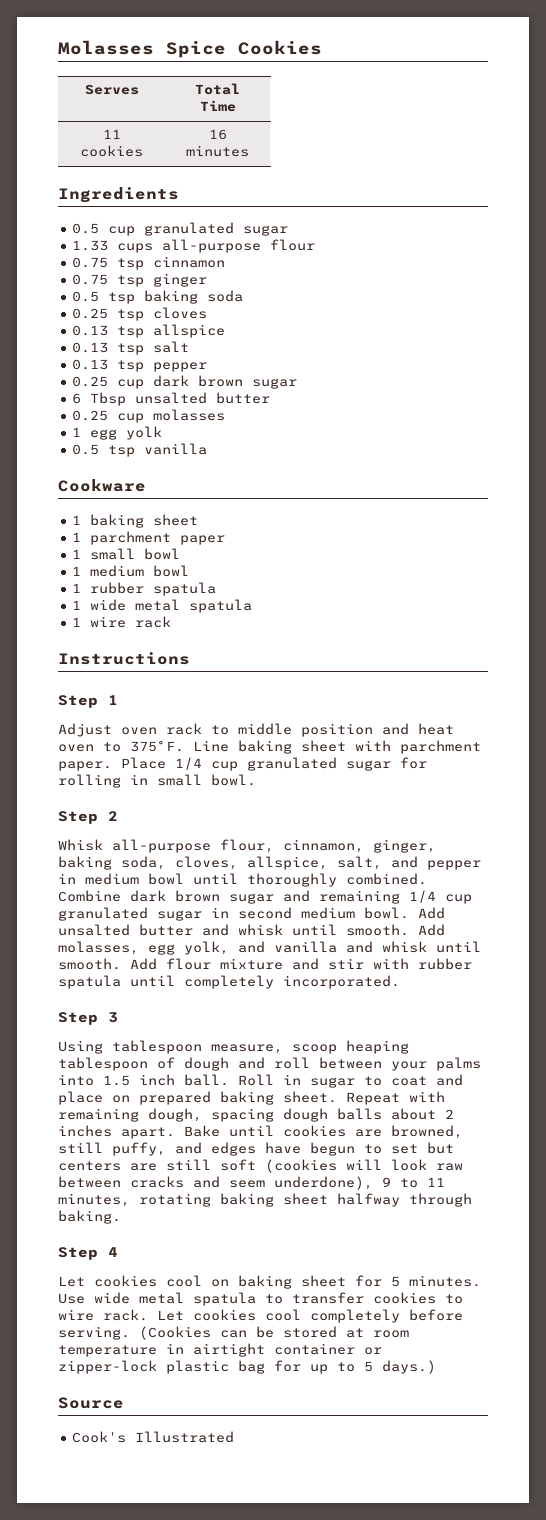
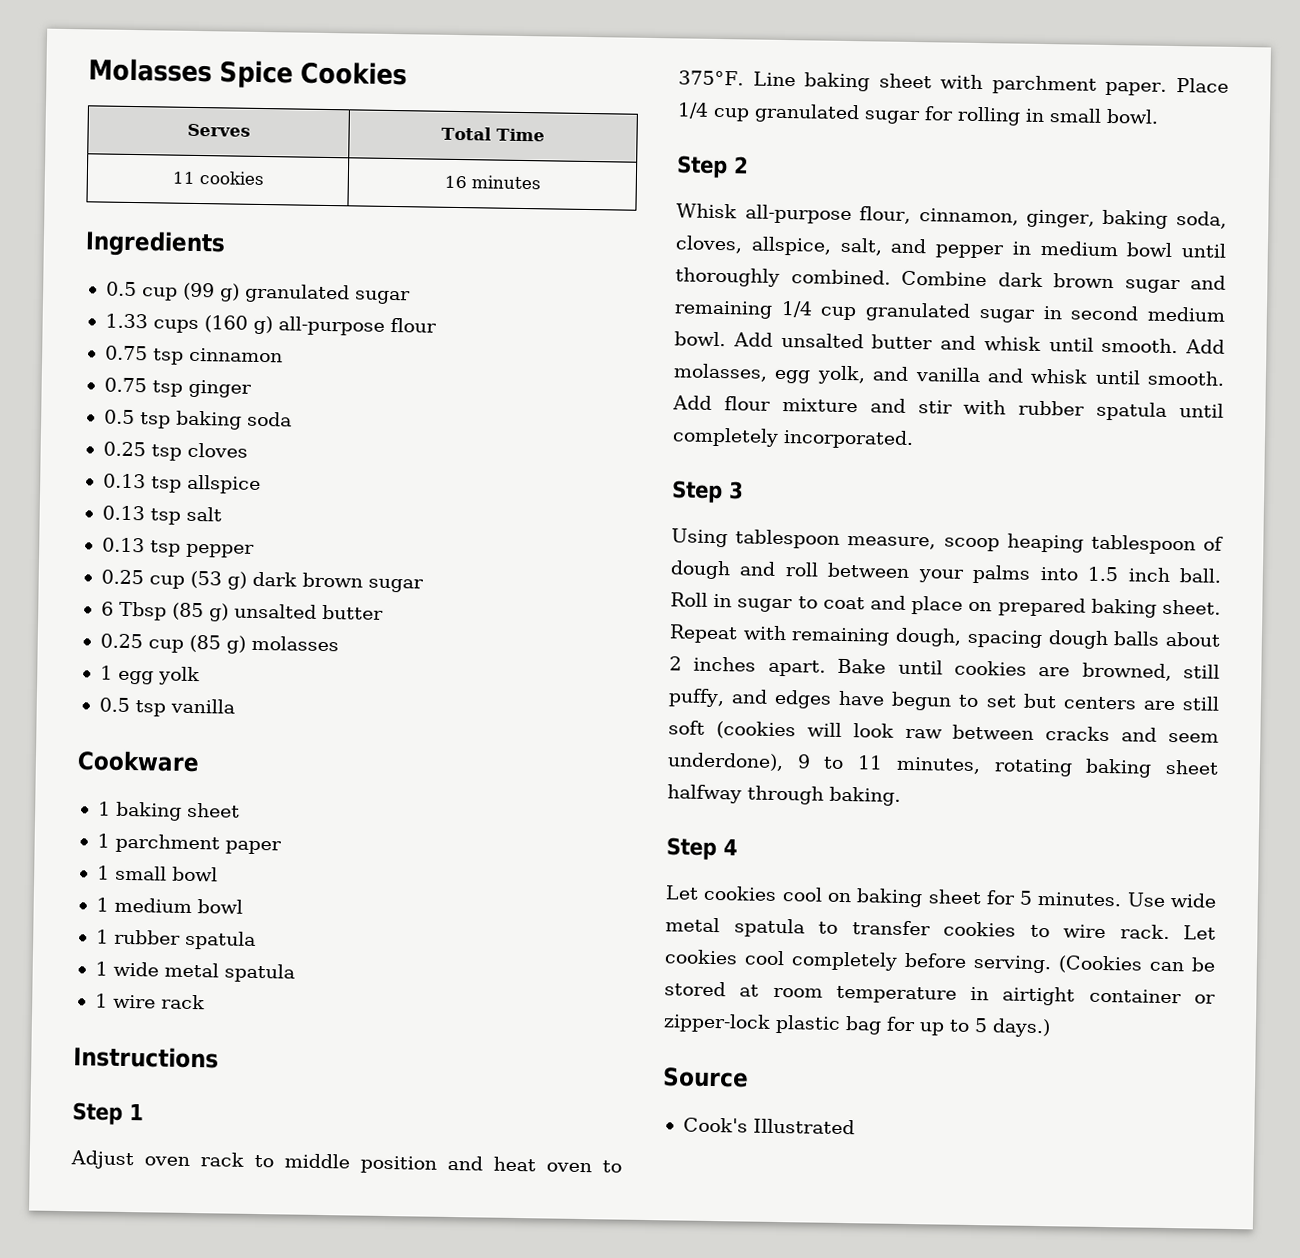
(136, 231) none -> [182,282,240,302] (99 g)
(154, 248) none -> [203,315,273,335] (160 g)
(145, 384) none -> [189,570,247,590] (53 g)
(127, 399) none -> [171,602,229,622] (85 g)
(145, 418) none -> [188,634,246,654] (85 g)

